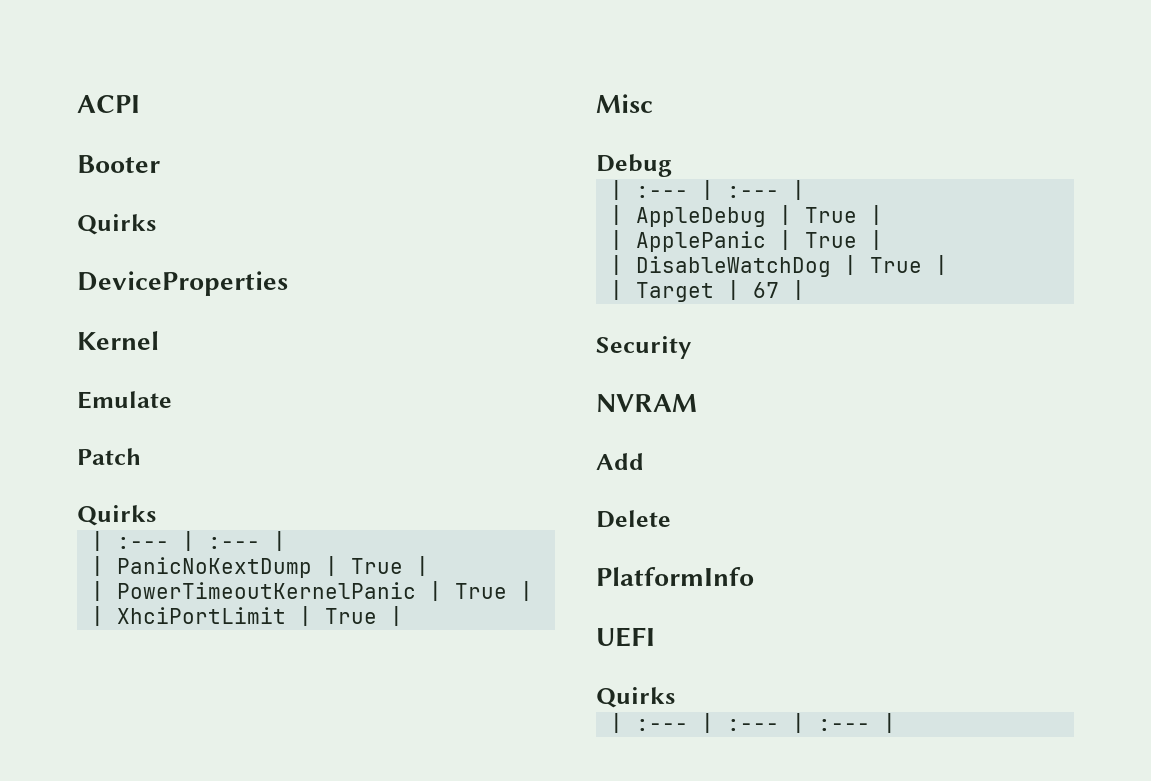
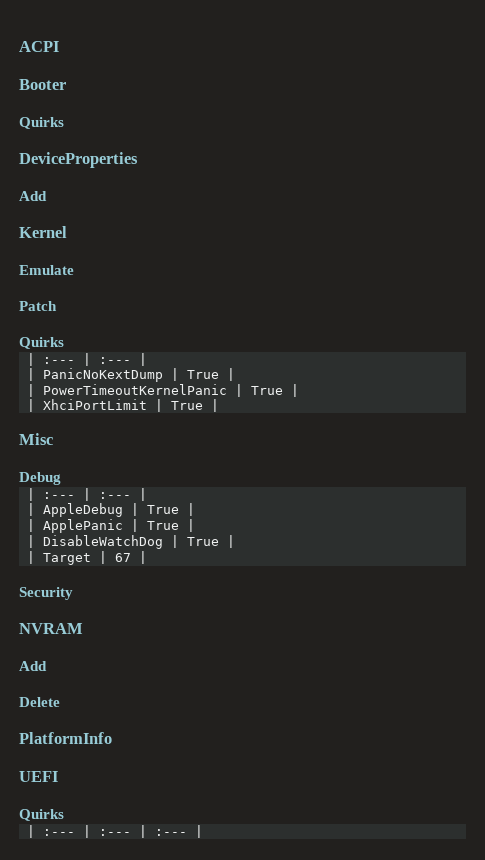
(288, 283) none -> [19,191,47,201] // Add

